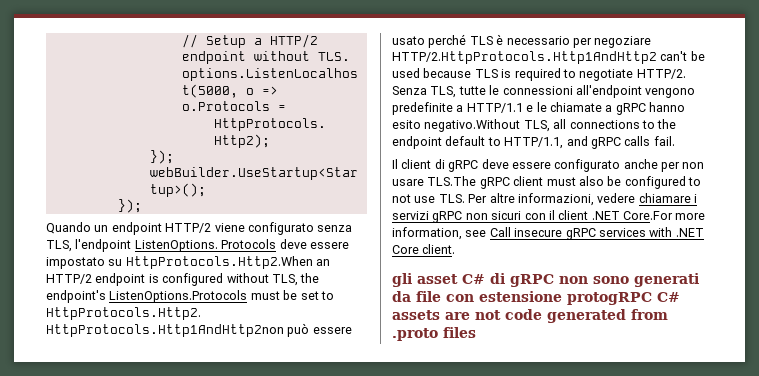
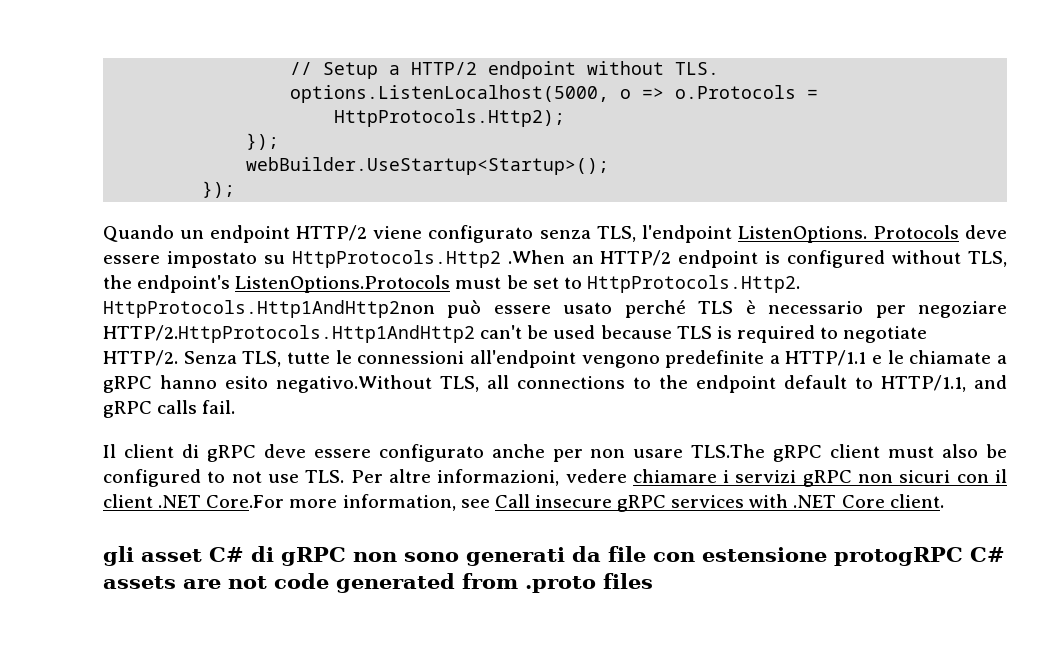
[125,256,313,269] HttpProtocols.Http2.When -> [291,250,565,268] HttpProtocols.Http2 .When

